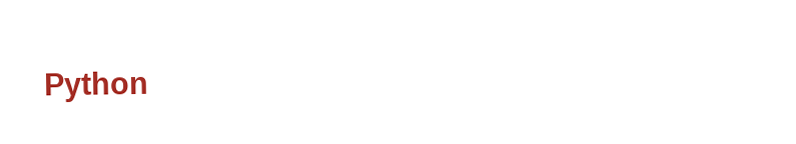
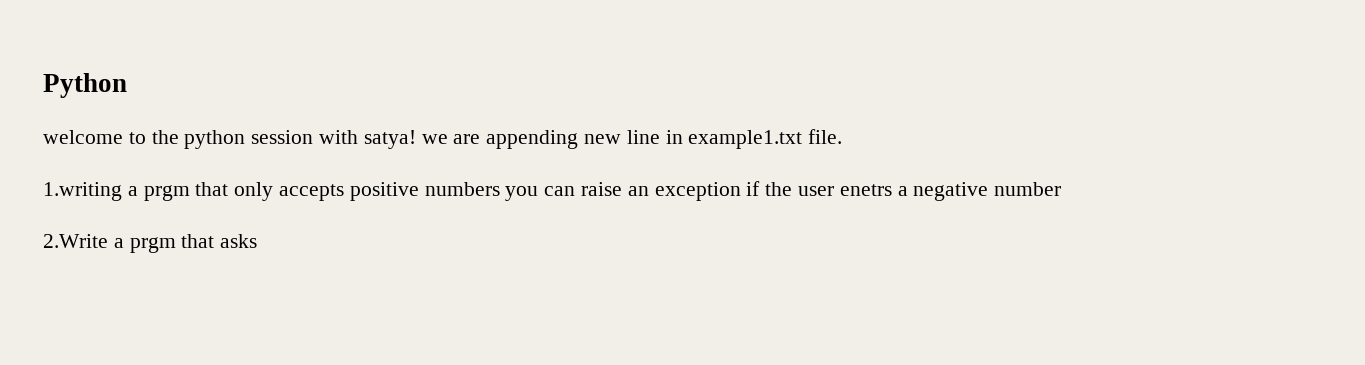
(149, 86) none -> [43,129,843,149] [43,181,1062,201] [43,234,258,253] // welcome to the python session with satya! we are appending new line in example1.txt file. // 1.writing a prgm that only accepts positive numbers you can raise an exception if the user enetrs a negative number // 2.Write a prgm that asks

